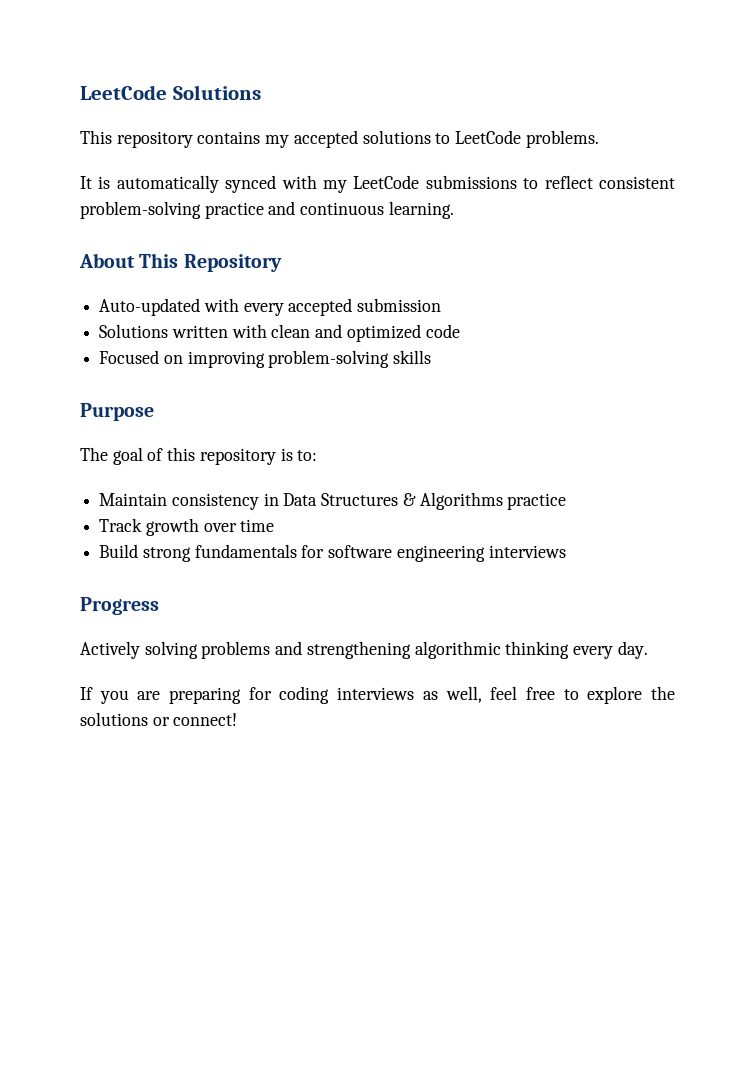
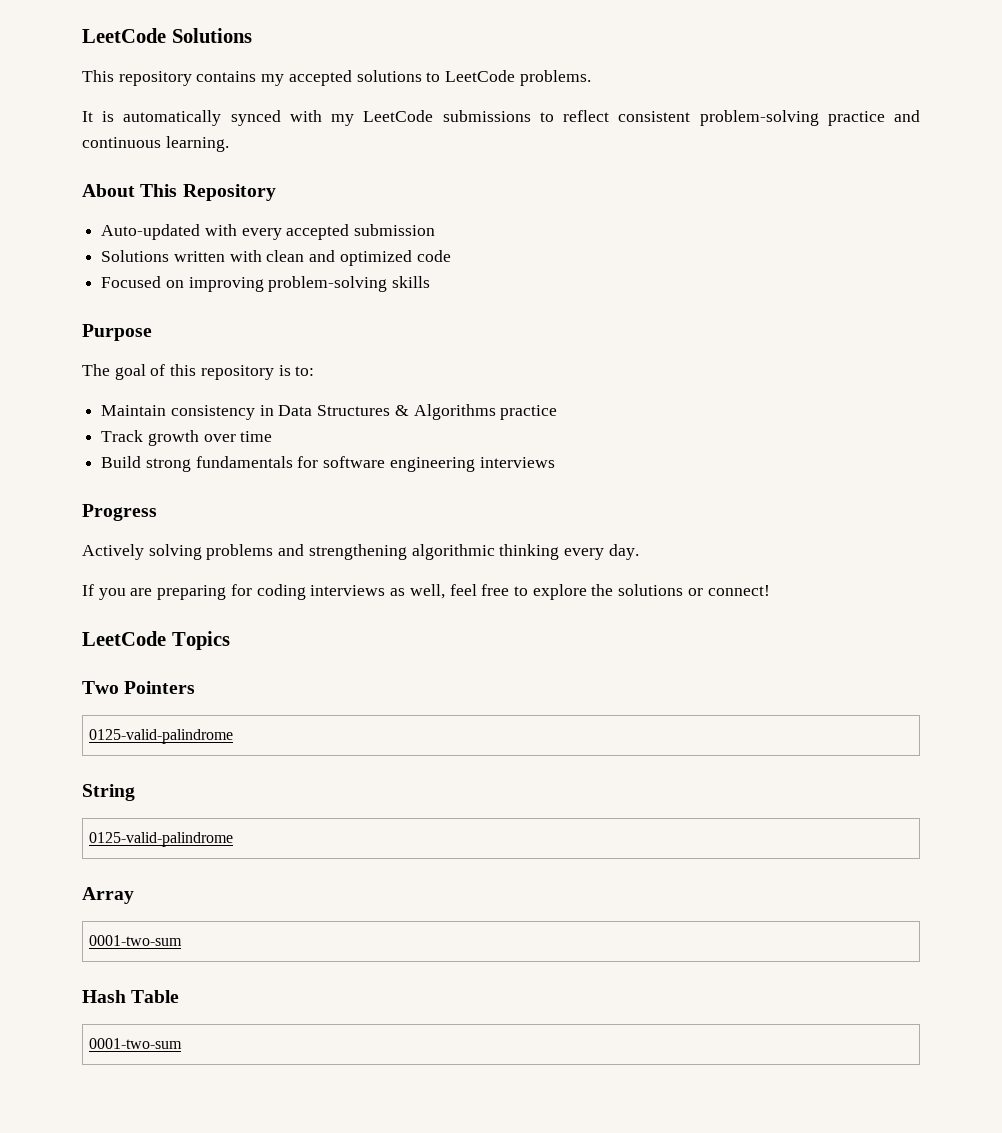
(238, 719) none -> [82,631,230,650] [82,681,196,694] [89,729,234,744] [82,784,135,801] [89,832,234,847] [82,887,134,904] [89,935,183,946] [82,990,180,1003] [89,1038,183,1049] // LeetCode Topics // Two Pointers // 0125-valid-palindrome // String // 0125-valid-palindrome // Array // 0001-two-sum // Hash Table // 0001-two-sum

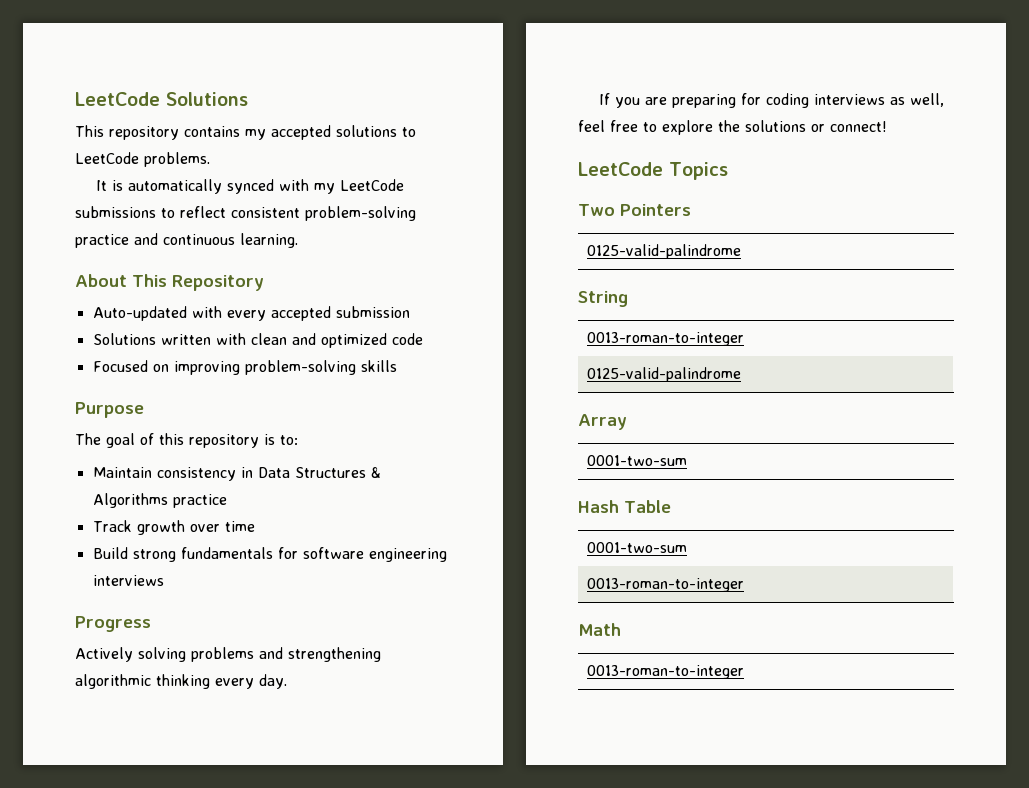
(135, 792) none -> [587,332,745,346] // 0013-roman-to-integer
(183, 1043) none -> [587,578,745,592] [578,623,621,636] [587,665,745,679] // 0013-roman-to-integer // Math // 0013-roman-to-integer

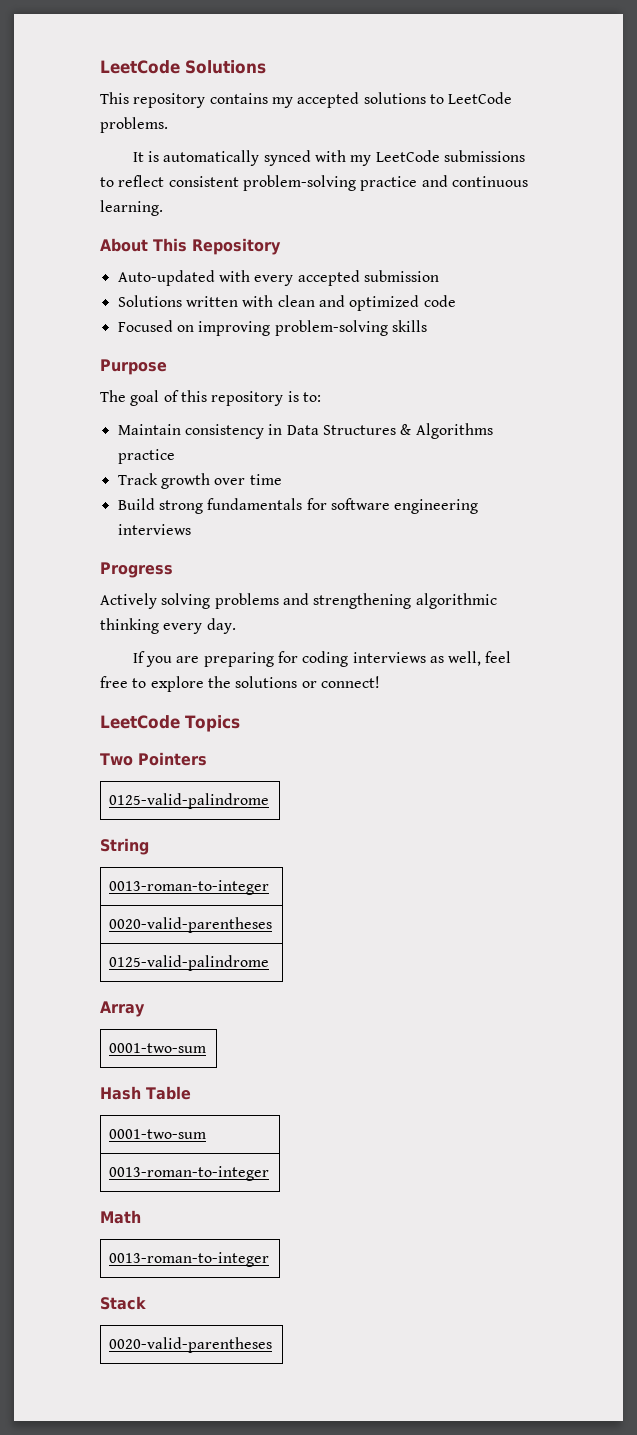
(745, 339) none -> [109,917,273,933] // 0020-valid-parentheses
(745, 672) none -> [100,1296,146,1310] [109,1337,273,1353] // Stack // 0020-valid-parentheses

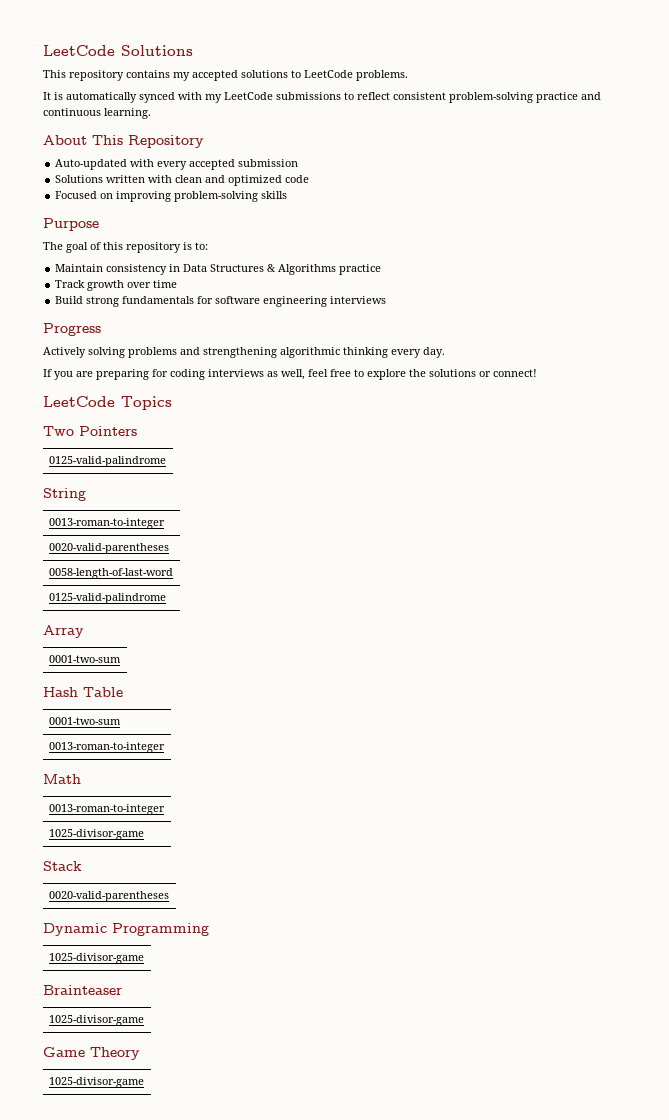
(273, 925) none -> [48,568,173,579] // 0058-length-of-last-word
(270, 1259) none -> [48,829,144,840] // 1025-divisor-game
(273, 1345) none -> [43,923,209,936] [48,953,144,964] [43,985,122,995] [48,1015,144,1026] [43,1047,140,1060] [48,1077,144,1088] // Dynamic Programming // 1025-divisor-game // Brainteaser // 1025-divisor-game // Game Theory // 1025-divisor-game

